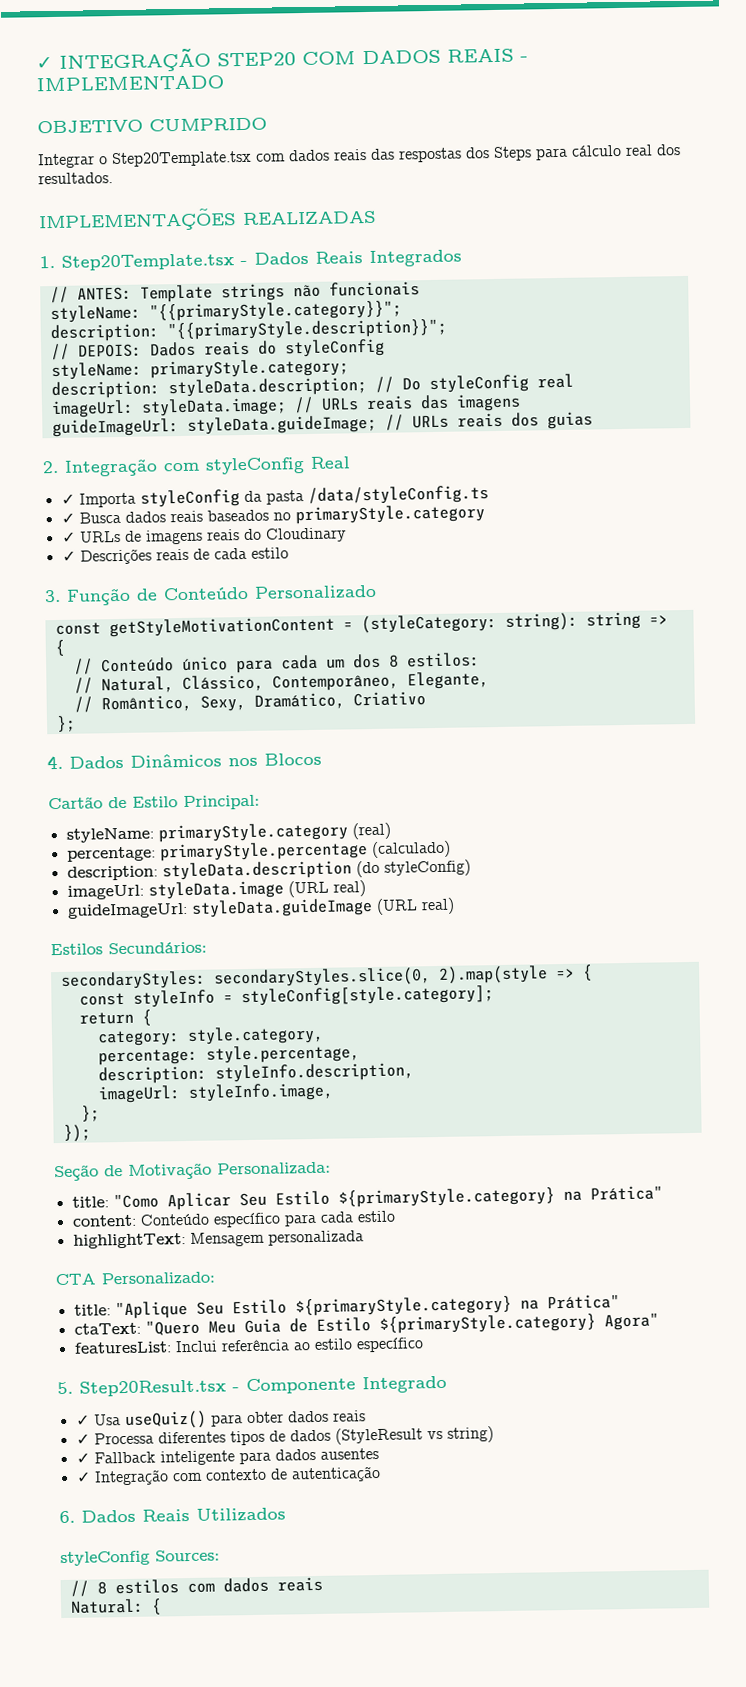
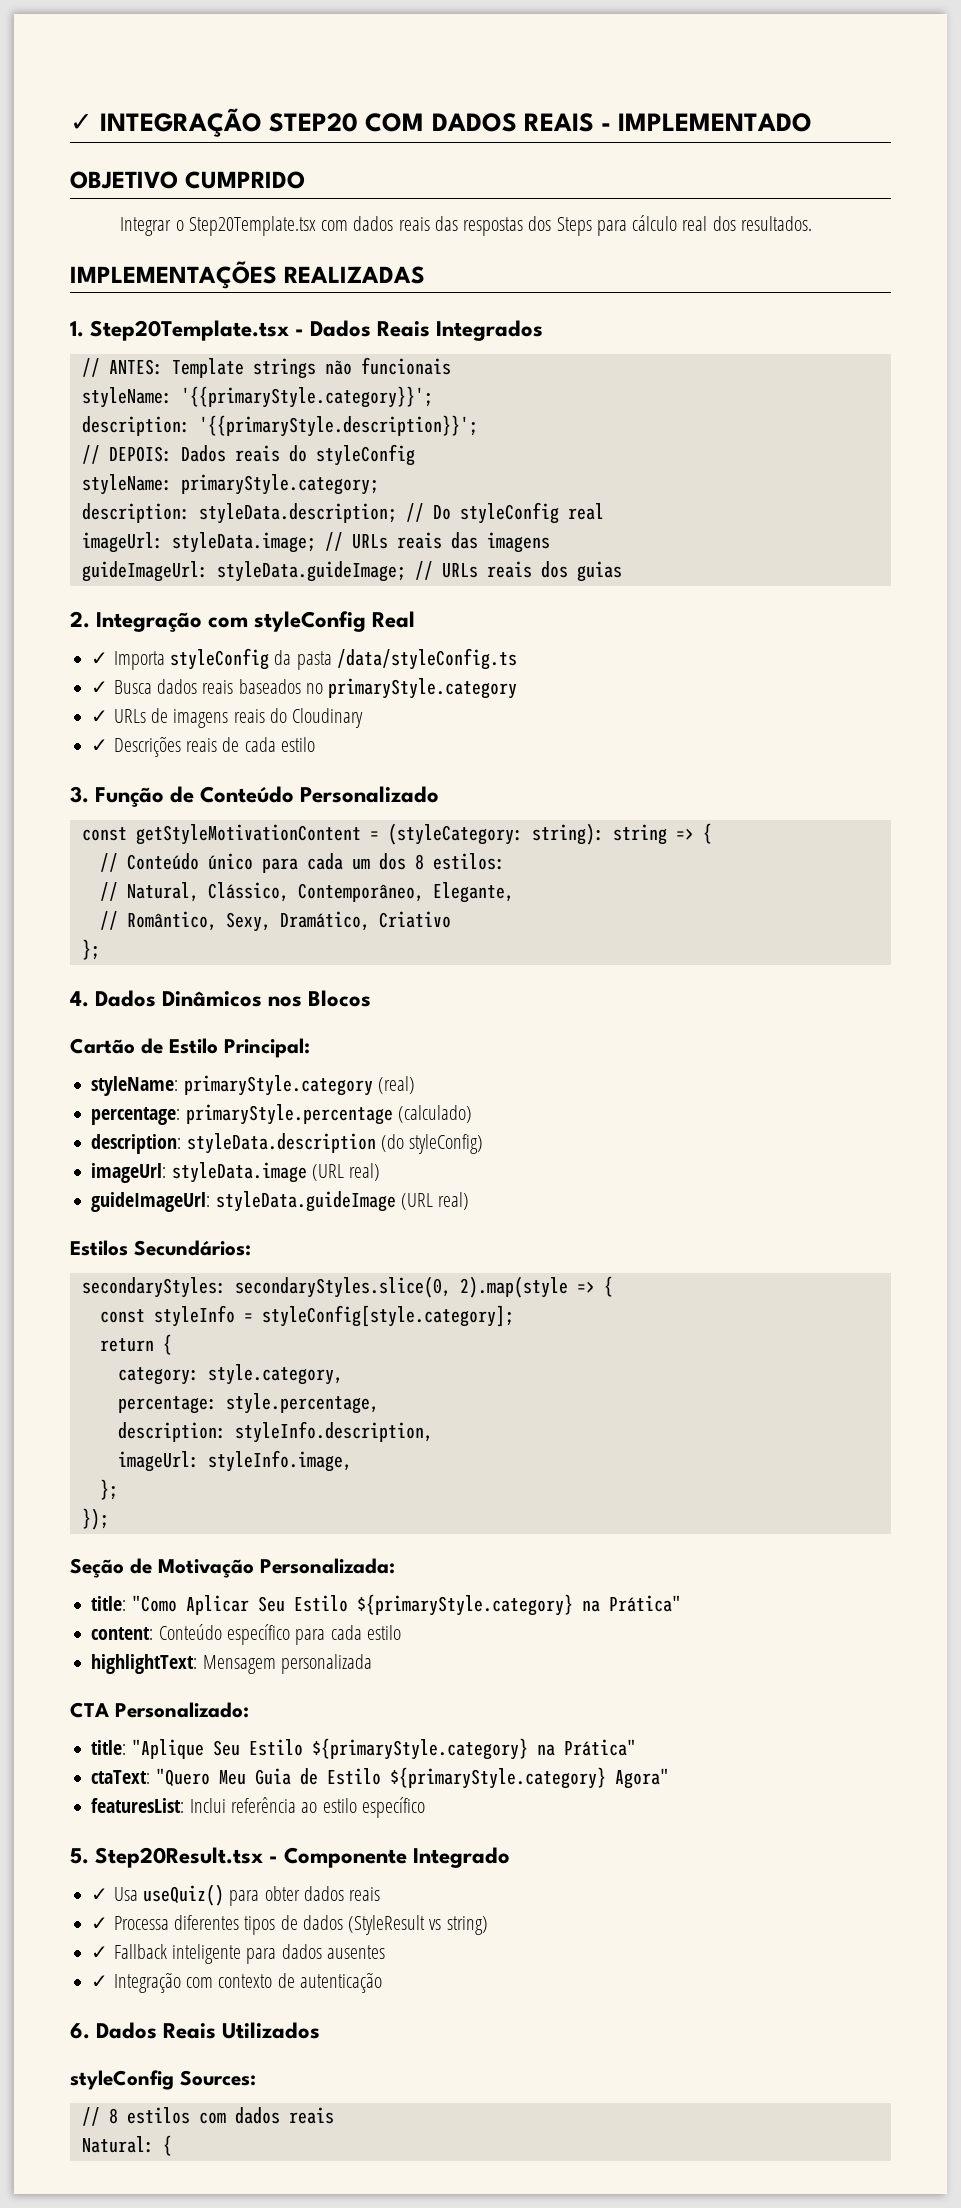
[148,300,402,322] [49,318,447,343] "{{primaryStyle.category}}"; // description: "{{primaryStyle.description}}"; -> [180,386,433,408] [81,415,478,437] '{{primaryStyle.category}}'; // description: '{{primaryStyle.description}}';

